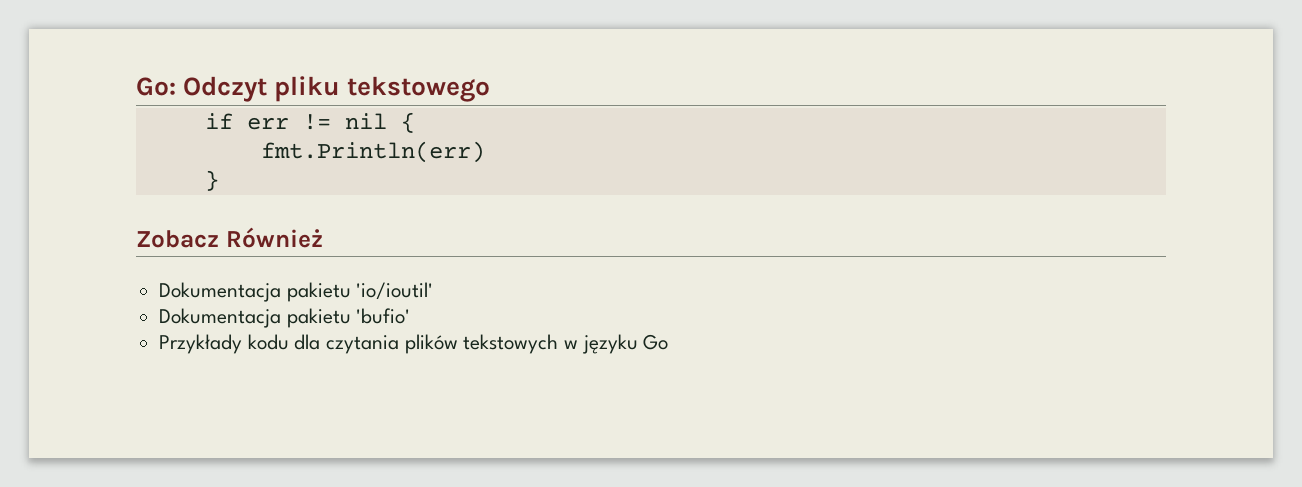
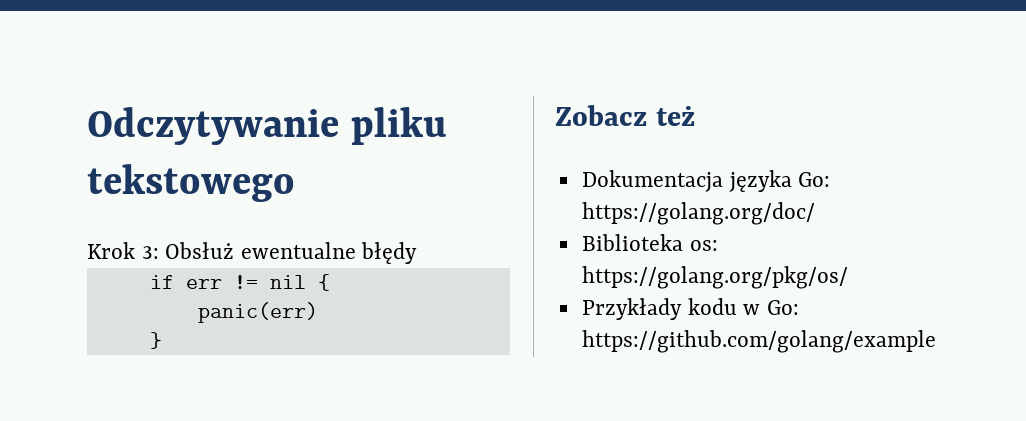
[136,76,268,102] Go: Odczyt -> [87,107,339,145] Odczytywanie
(491, 89) none -> [87,242,418,264] // Krok 3: Obsłuż ewentualne błędy
[260,141,485,163] fmt.Println(err) -> [197,302,318,323] panic(err)
[225,227,323,248] [159,282,434,302] [159,308,411,328] [159,334,669,354] Również // Dokumentacja pakietu 'io/ioutil' // Dokumentacja pakietu 'bufio' // Przykłady kodu dla czytania plików tekstowych w języku Go -> [655,106,695,126] [581,170,831,192] [581,202,815,225] [581,234,718,251] [581,266,848,289] [581,298,799,320] [581,330,936,353] też // Dokumentacja języka Go: https://golang.org/doc/ // Biblioteka os: https://golang.org/pkg/os/ // Przykłady kodu w Go: https://github.com/golang/example

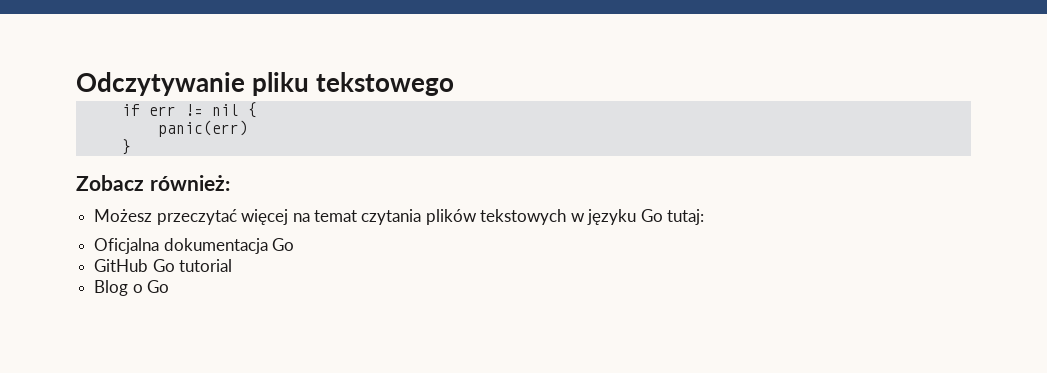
[87,242,418,264] // Krok 3: Obsłuż ewentualne błędy -> (455, 84) none
[655,106,695,126] [581,170,831,192] [581,202,815,225] [581,234,718,251] [581,266,848,289] [581,298,799,320] [581,330,936,353] też // Dokumentacja języka Go: https://golang.org/doc/ // Biblioteka os: https://golang.org/pkg/os/ // Przykłady kodu w Go: https://github.com/golang/example -> [149,175,230,191] [94,209,705,225] [94,238,295,254] [94,259,233,272] [94,280,170,296] również: // Możesz przeczytać więcej na temat czytania plików tekstowych w języku Go tutaj: // Oficjalna dokumentacja Go // GitHub Go tutorial // Blog o Go

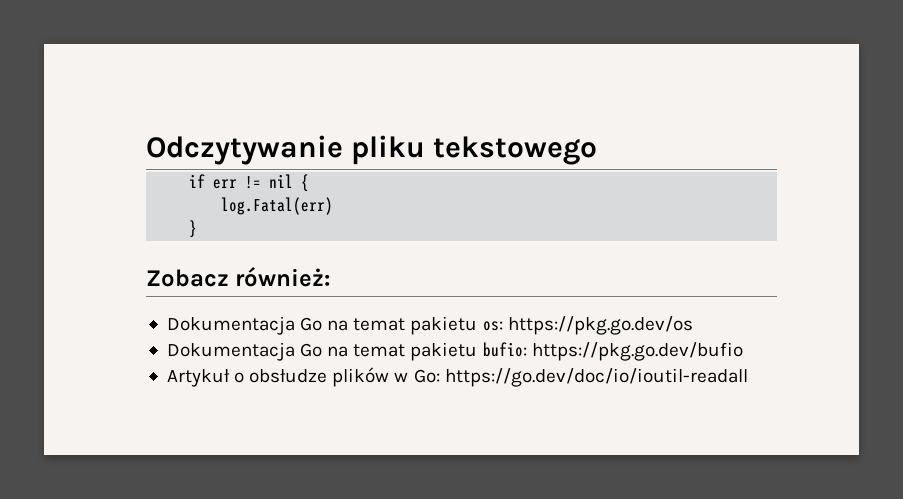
[157,120,248,137] panic(err) -> [221,197,334,215] log.Fatal(err)
[94,209,705,225] [94,238,295,254] [94,259,233,272] [94,280,170,296] Możesz przeczytać więcej na temat czytania plików tekstowych w języku Go tutaj: // Oficjalna dokumentacja Go // GitHub Go tutorial // Blog o Go -> [166,316,693,335] [166,342,743,361] [166,367,748,387] Dokumentacja Go na temat pakietu os: https://pkg.go.dev/os // Dokumentacja Go na temat pakietu bufio: https://pkg.go.dev/bufio // Artykuł o obsłudze plików w Go: https://go.dev/doc/io/ioutil-readall

